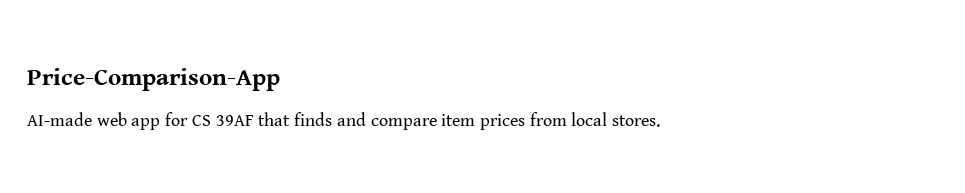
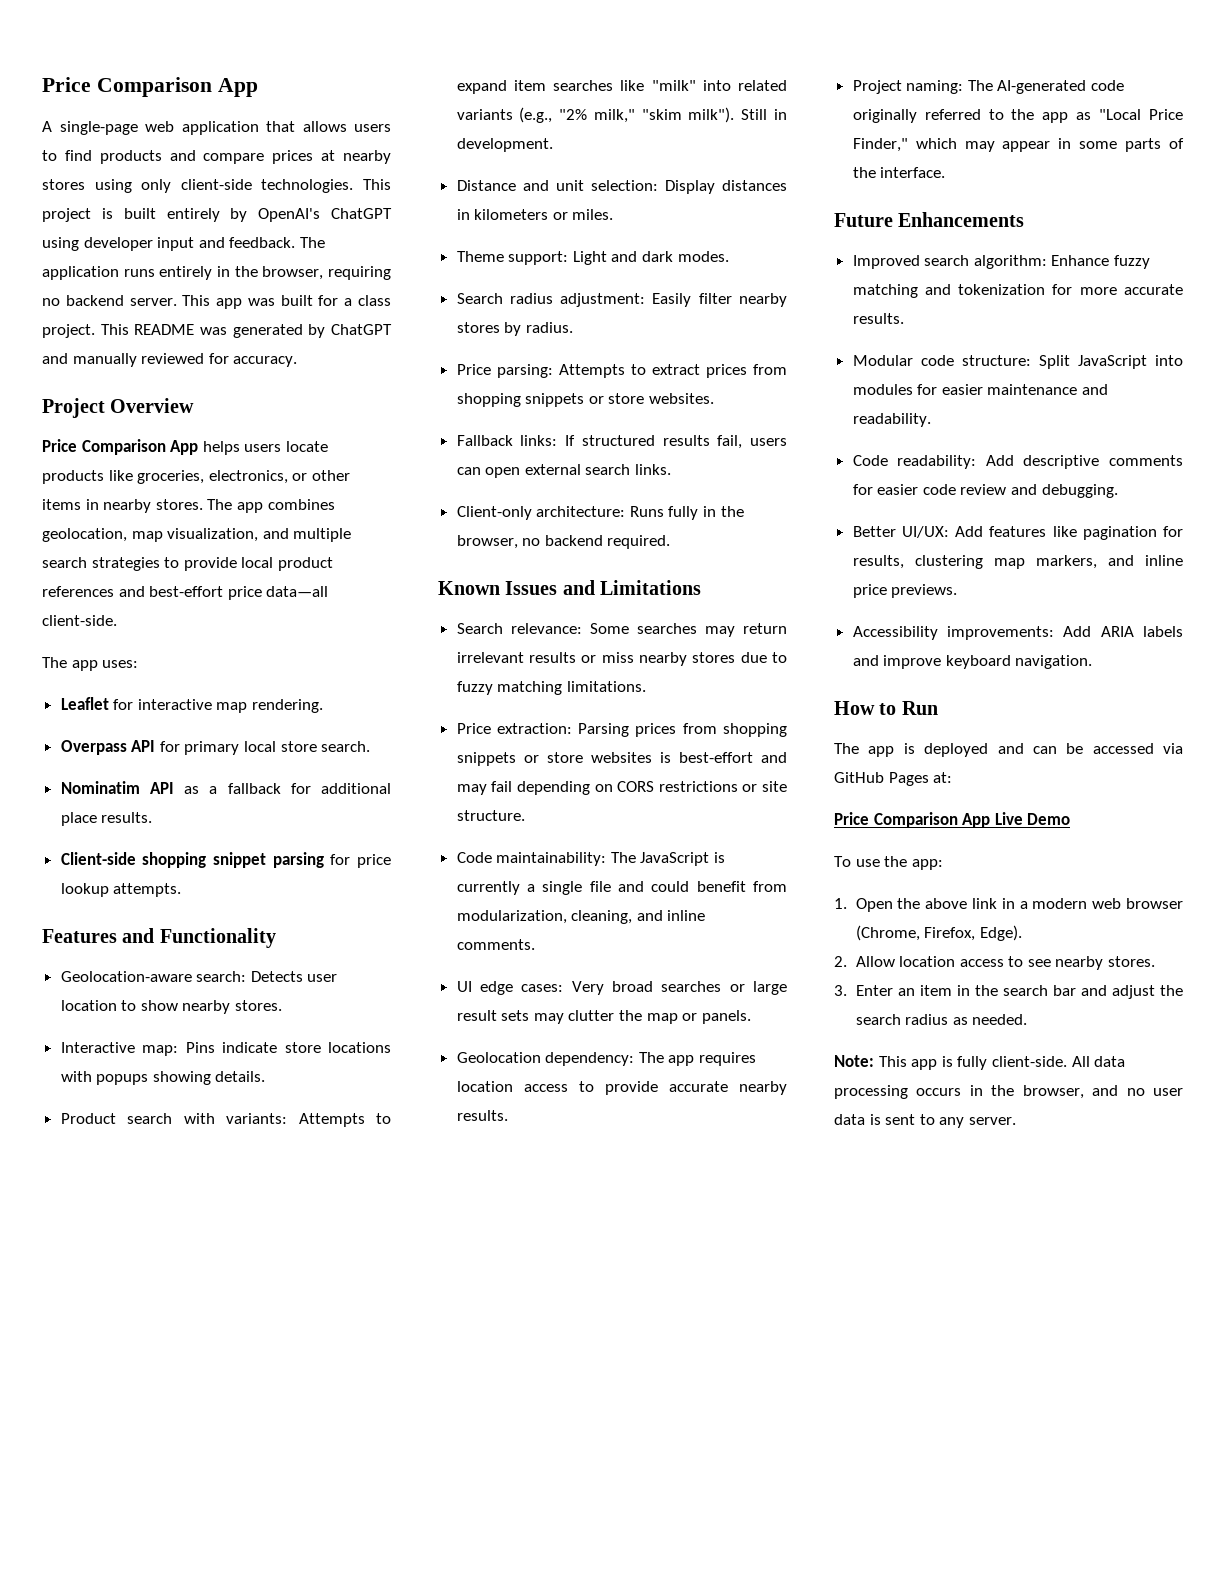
[27,68,280,91] [27,112,661,130] Price-Comparison-App // AI-made web app for CS 39AF that finds and compare item prices from local stores. -> [42,77,258,97] [42,121,391,135] [42,150,391,164] [42,179,391,193] [42,208,392,222] [42,237,325,251] [42,266,391,280] [42,295,391,309] [42,324,392,338] [42,353,298,367] [42,398,195,418] [42,439,328,455] [42,470,350,484] [42,499,335,513] [42,528,352,542] [42,557,333,571] [42,586,329,600] [42,615,117,626] [42,657,139,671] [60,697,324,713] [60,740,371,755] [60,781,391,794] [60,812,153,826] [60,852,392,868] [60,883,182,897] [42,928,276,948] [60,971,338,982] [60,1000,283,1014] [60,1042,391,1056] [60,1071,266,1085] [60,1113,391,1127] [456,80,787,94] [456,107,787,123] [456,138,553,152] [456,180,787,194] [456,209,614,220] [456,251,729,265] [456,293,787,307] [456,322,573,336] [456,364,787,378] [456,393,715,407] [456,435,787,449] [456,464,672,478] [456,506,744,520] [456,535,671,549] [438,580,702,595] [456,623,787,637] [456,652,787,666] [456,681,646,695] [456,723,787,737] [456,752,787,766] [456,781,787,795] [456,810,525,821] [456,852,726,866] [456,881,787,895] [456,910,706,924] [456,939,535,950] [456,981,787,995] [456,1010,751,1024] [456,1052,757,1066] [456,1081,787,1095] [456,1110,508,1121] [852,80,1125,94] [852,109,1183,123] [852,138,1184,152] [852,167,946,178] [834,212,1025,227] [852,255,1151,269] [852,284,1183,298] [852,313,904,324] [852,355,1183,369] [852,384,1109,395] [852,413,931,427] [852,455,1183,469] [852,484,1118,498] [852,526,1183,540] [852,555,1183,569] [852,584,958,598] [852,626,1183,640] [852,655,1093,669] [834,701,938,715] [834,743,1183,757] [834,772,953,786] [834,812,1071,828] [834,856,943,870] [834,898,1183,912] [855,925,1022,941] [834,956,1156,970] [834,985,1183,999] [855,1014,1028,1025] [834,1055,1126,1070] [834,1085,1183,1099] [834,1114,1016,1128] Price Comparison App // A single-page web application that allows users to find products and compare prices at nearby stores using only client-side technologies. This project is built entirely by OpenAI's ChatGPT using developer input and feedback. The application runs entirely in the browser, requiring no backend server. This app was built for a class project. This README was generated by ChatGPT and manually reviewed for accuracy. // Project Overview // Price Comparison App helps users locate products like groceries, electronics, or other items in nearby stores. The app combines geolocation, map visualization, and multiple search strategies to provide local product references and best-effort price data—all client-side. // The app uses: // Leaflet for interactive map rendering. // Overpass API for primary local store search. // Nominatim API as a fallback for additional place results. // Client-side shopping snippet parsing for price lookup attempts. // Features and Functionality // Geolocation-aware search: Detects user location to show nearby stores. // Interactive map: Pins indicate store locations with popups showing details. // Product search with variants: Attempts to expand item searches like "milk" into related variants (e.g., "2% milk," "skim milk"). Still in development. // Distance and unit selection: Display distances in kilometers or miles. // Theme support: Light and dark modes. // Search radius adjustment: Easily filter nearby stores by radius. // Price parsing: Attempts to extract prices from shopping snippets or store websites. // Fallback links: If structured results fail, users can open external search links. // Client-only architecture: Runs fully in the browser, no backend required. // Known Issues and Limitations // Search relevance: Some searches may return irrelevant results or miss nearby stores due to fuzzy matching limitations. // Price extraction: Parsing prices from shopping snippets or store websites is best-effort and may fail depending on CORS restrictions or site structure. // Code maintainability: The JavaScript is currently a single file and could benefit from modularization, cleaning, and inline comments. // UI edge cases: Very broad searches or large result sets may clutter the map or panels. // Geolocation dependency: The app requires location access to provide accurate nearby results. // Project naming: The AI-generated code originally referred to the app as "Local Price Finder," which may appear in some parts of the interface. // Future Enhancements // Improved search algorithm: Enhance fuzzy matching and tokenization for more accurate results. // Modular code structure: Split JavaScript into modules for easier maintenance and readability. // Code readability: Add descriptive comments for easier code review and debugging. // Better UI/UX: Add features like pagination for results, clustering map markers, and inline price previews. // Accessibility improvements: Add ARIA labels and improve keyboard navigation. // How to Run // The app is deployed and can be accessed via GitHub Pages at: // Price Comparison App Live Demo // To use the app: // 1. Open the above link in a modern web browser (Chrome, Firefox, Edge). // 2. Allow location access to see nearby stores. // 3. Enter an item in the search bar and adjust the search radius as needed. // Note: This app is fully client-side. All data processing occurs in the browser, and no user data is sent to any server.

